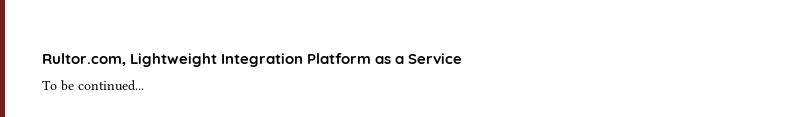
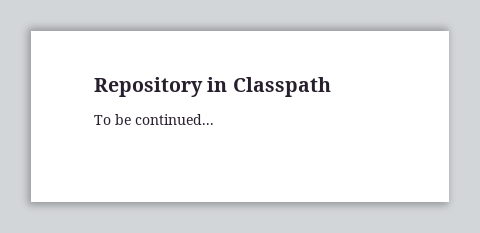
[42,53,463,67] Rultor.com, Lightweight Integration Platform as a Service -> [94,77,331,97] Repository in Classpath

